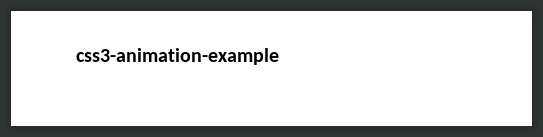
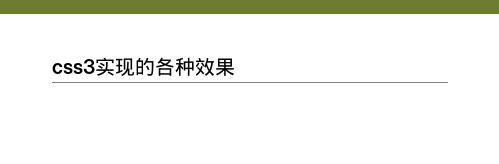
[76,48,279,65] css3-animation-example -> [52,57,235,77] css3实现的各种效果

